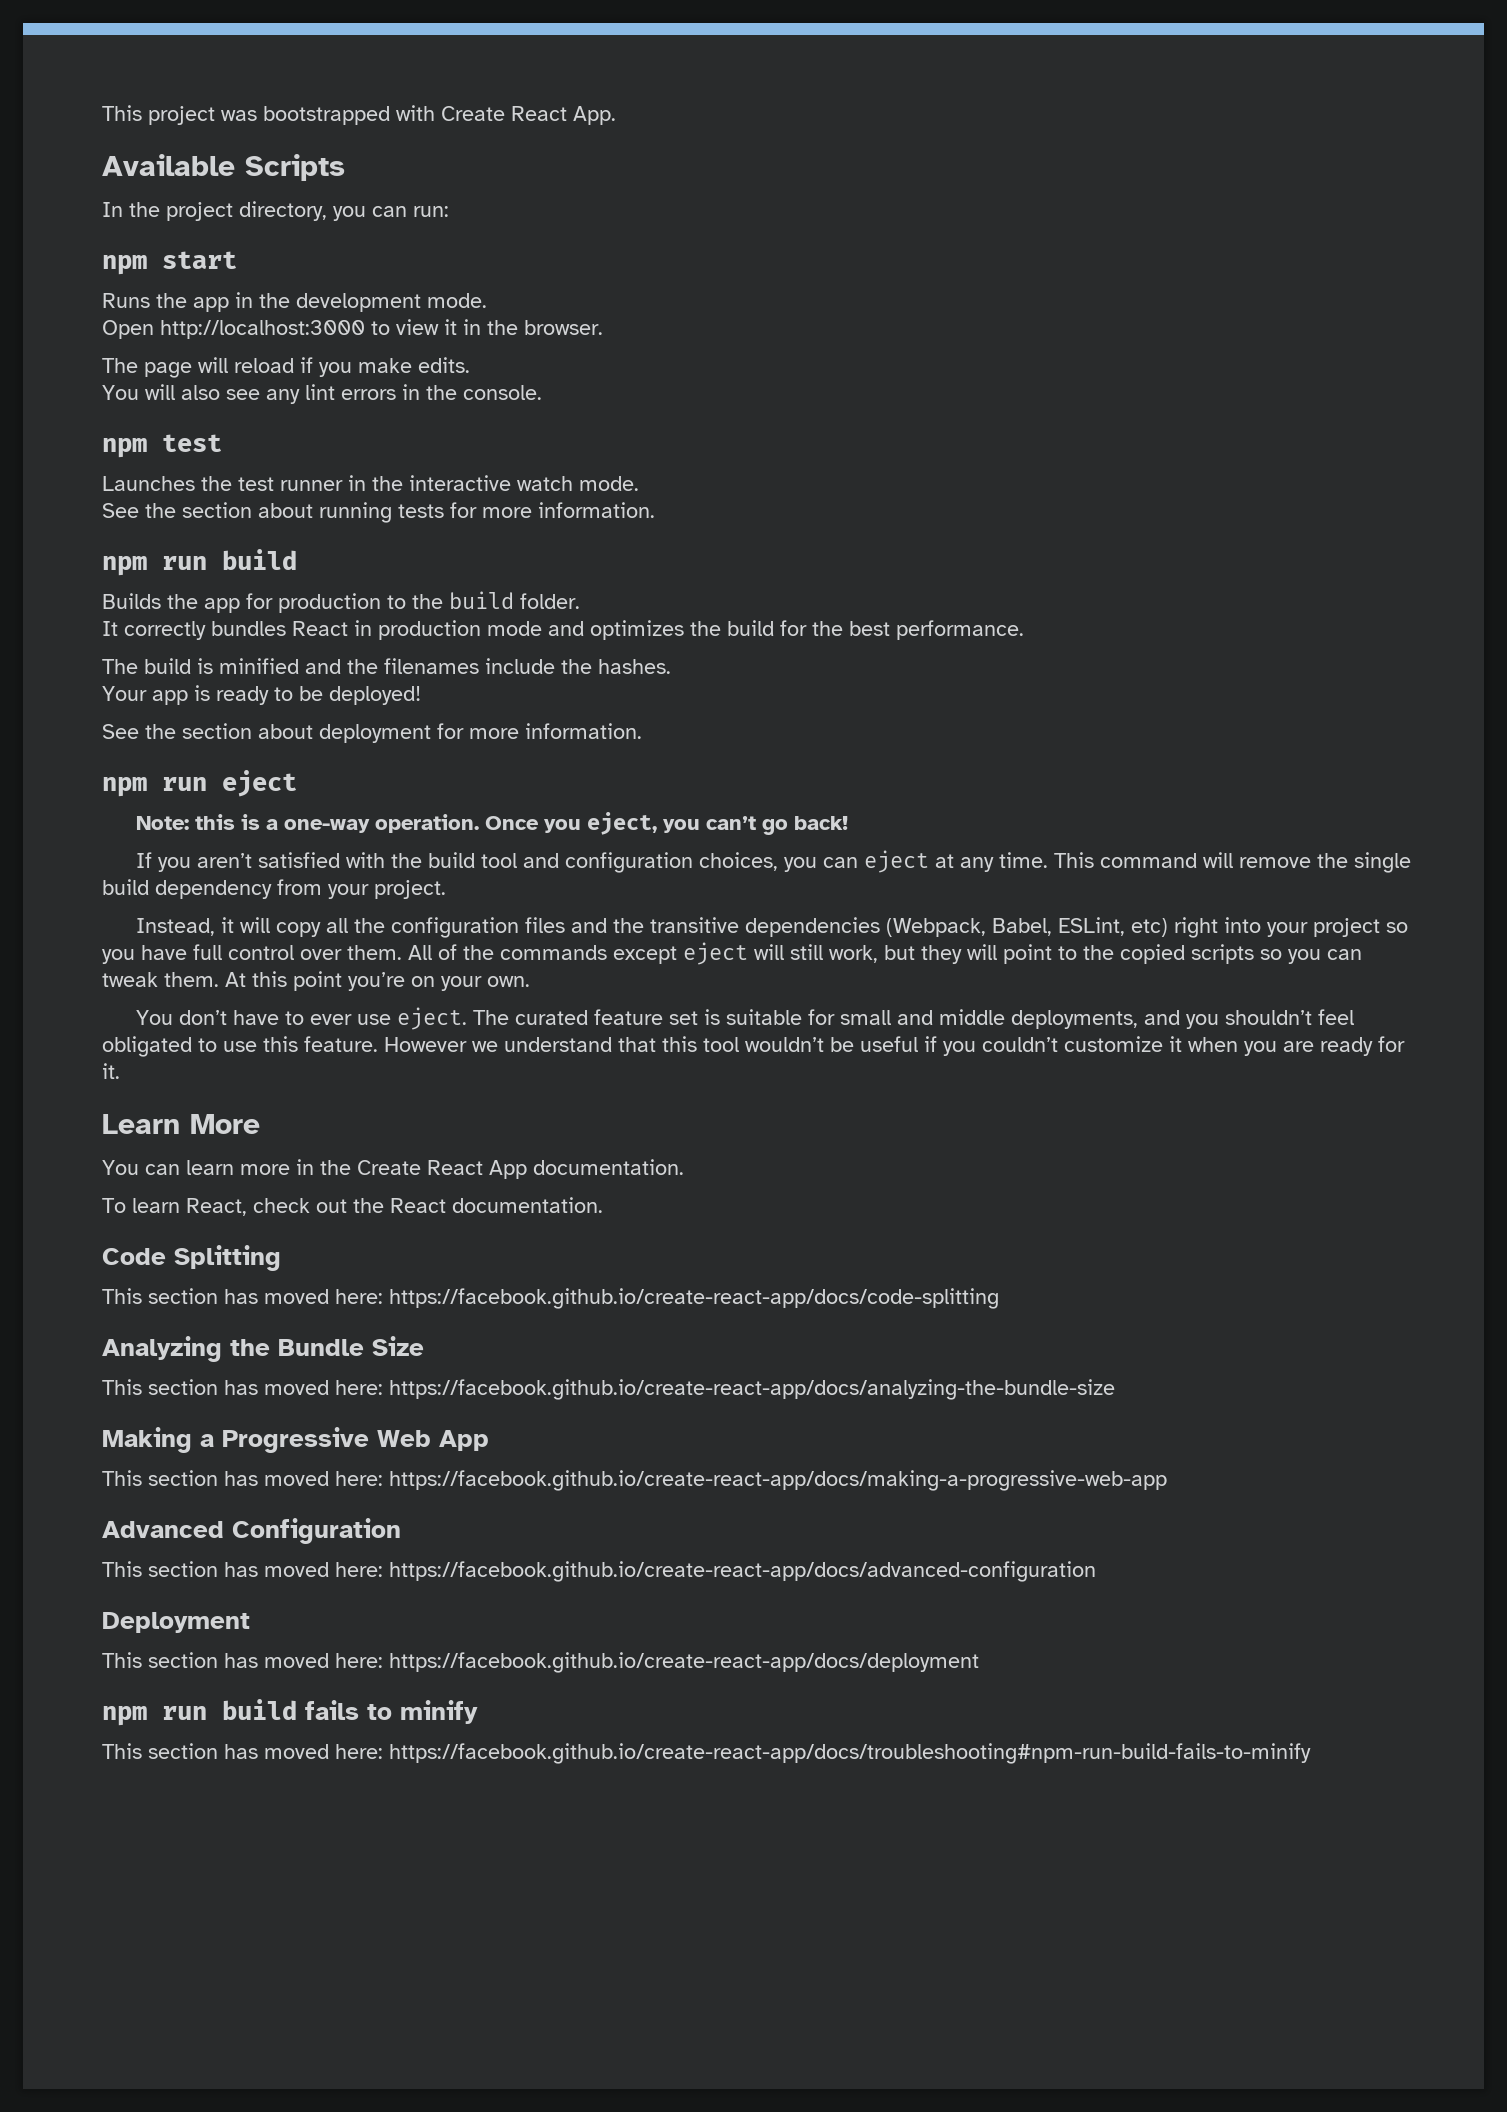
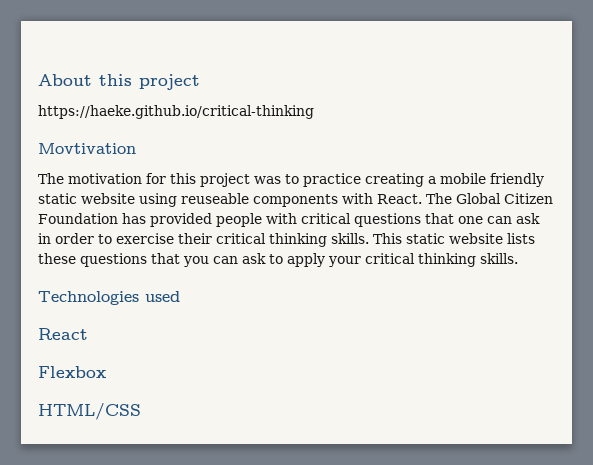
[102,105,616,125] [102,154,345,181] [102,201,449,221] [102,251,237,275] [102,292,487,312] [102,319,603,339] [102,357,470,378] [102,384,542,404] [102,434,222,458] [102,475,639,491] [102,502,655,523] [102,549,297,576] [102,591,580,613] [102,620,1024,640] [102,658,671,674] [102,685,421,705] [102,723,642,743] [102,770,297,797] [135,812,848,835] [135,850,1411,873] [102,879,446,899] [135,917,1408,938] [102,942,1362,965] [102,971,530,991] [135,1007,1354,1030] [102,1036,1405,1057] [102,1063,120,1079] [102,1114,260,1134] [102,1159,684,1179] [102,1197,603,1216] [102,1245,281,1271] [102,1288,999,1309] [102,1336,424,1362] [102,1379,1115,1400] [102,1427,489,1453] [102,1470,1167,1491] [102,1518,401,1544] [102,1561,1096,1582] [102,1612,250,1633] [102,1652,979,1673] [102,1699,478,1726] [102,1743,1311,1764] This project was bootstrapped with Create React App. // Available Scripts // In the project directory, you can run: // npm start // Runs the app in the development mode. // Open http://localhost:3000 to view it in the browser. // The page will reload if you make edits. // You will also see any lint errors in the console. // npm test // Launches the test runner in the interactive watch mode. // See the section about running tests for more information. // npm run build // Builds the app for production to the build folder. // It correctly bundles React in production mode and optimizes the build for the best performance. // The build is minified and the filenames include the hashes. // Your app is ready to be deployed! // See the section about deployment for more information. // npm run eject // Note: this is a one-way operation. Once you eject, you can’t go back! // If you aren’t satisfied with the build tool and configuration choices, you can eject at any time. This command will remove the single build dependency from your project. // Instead, it will copy all the configuration files and the transitive dependencies (Webpack, Babel, ESLint, etc) right into your project so you have full control over them. All of the commands except eject will still work, but they will point to the copied scripts so you can tweak them. At this point you’re on your own. // You don’t have to ever use eject. The curated feature set is suitable for small and middle deployments, and you shouldn’t feel obligated to use this feature. However we understand that this tool wouldn’t be useful if you couldn’t customize it when you are ready for it. // Learn More // You can learn more in the Create React App documentation. // To learn React, check out the React documentation. // Code Splitting // This section has moved here: https://facebook.github.io/create-react-app/docs/code-splitting // Analyzing the Bundle Size // This section has moved here: https://facebook.github.io/create-react-app/docs/analyzing-the-bundle-size // Making a Progressive Web App // This section has moved here: https://facebook.github.io/create-react-app/docs/making-a-progressive-web-app // Advanced Configuration // This section has moved here: https://facebook.github.io/create-react-app/docs/advanced-configuration // Deployment // This section has moved here: https://facebook.github.io/create-react-app/docs/deployment // npm run build fails to minify // This section has moved here: https://facebook.github.io/create-react-app/docs/troubleshooting#npm-run-build-fails-to-minify -> [38,74,200,90] [38,105,314,119] [38,143,136,154] [38,173,544,187] [38,193,553,207] [38,213,540,227] [38,233,535,247] [38,253,518,267] [38,291,180,305] [38,328,88,340] [38,366,107,378] [38,403,141,420] About this project // https://haeke.github.io/critical-thinking // Movtivation // The motivation for this project was to practice creating a mobile friendly static website using reuseable components with React. The Global Citizen Foundation has provided people with critical questions that one can ask in order to exercise their critical thinking skills. This static website lists these questions that you can ask to apply your critical thinking skills. // Technologies used // React // Flexbox // HTML/CSS

